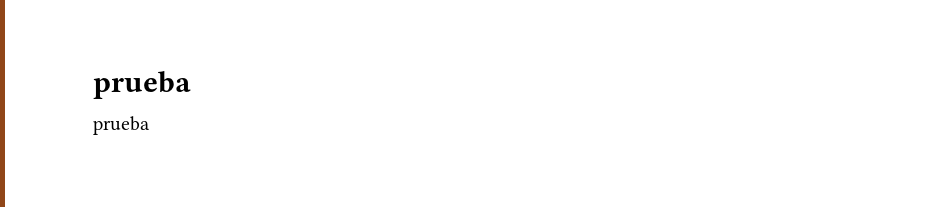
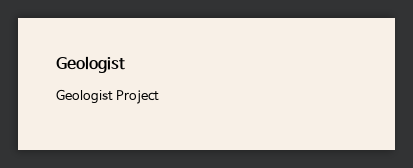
[93,71,191,99] [93,116,150,135] prueba // prueba -> [56,56,125,73] [56,89,160,104] Geologist // Geologist Project

